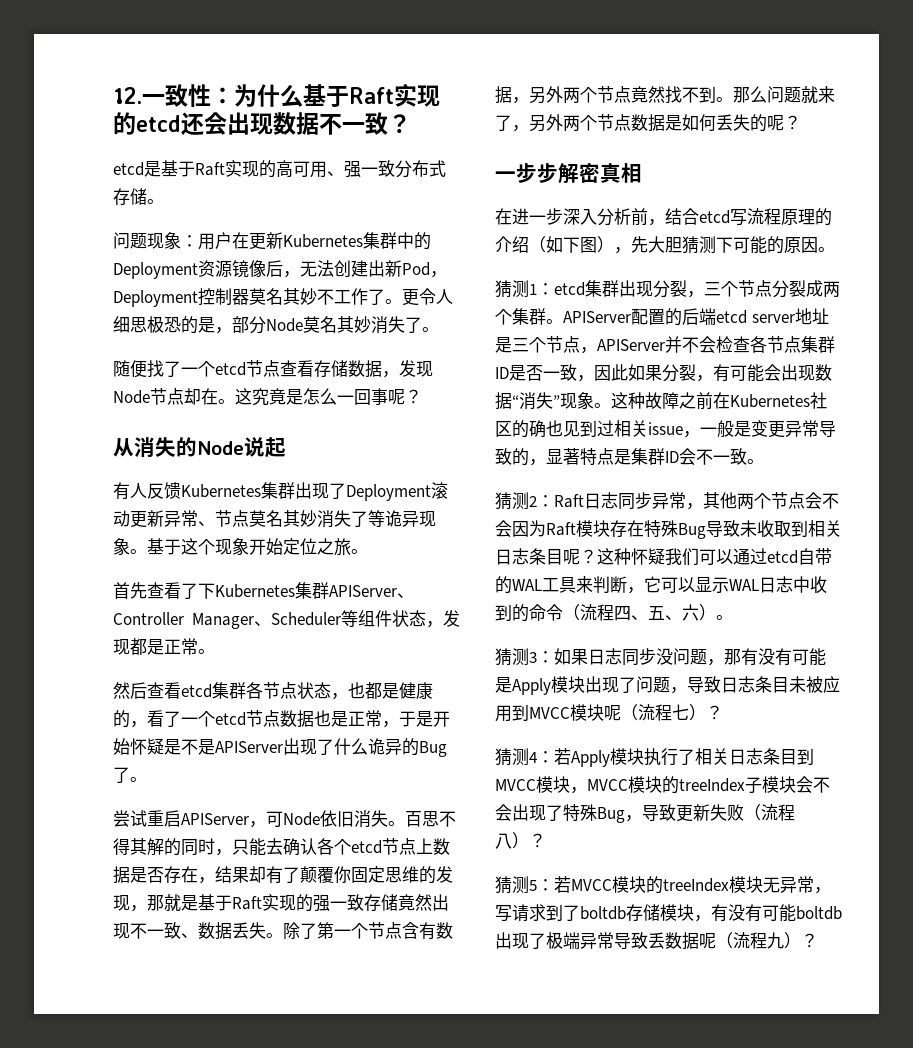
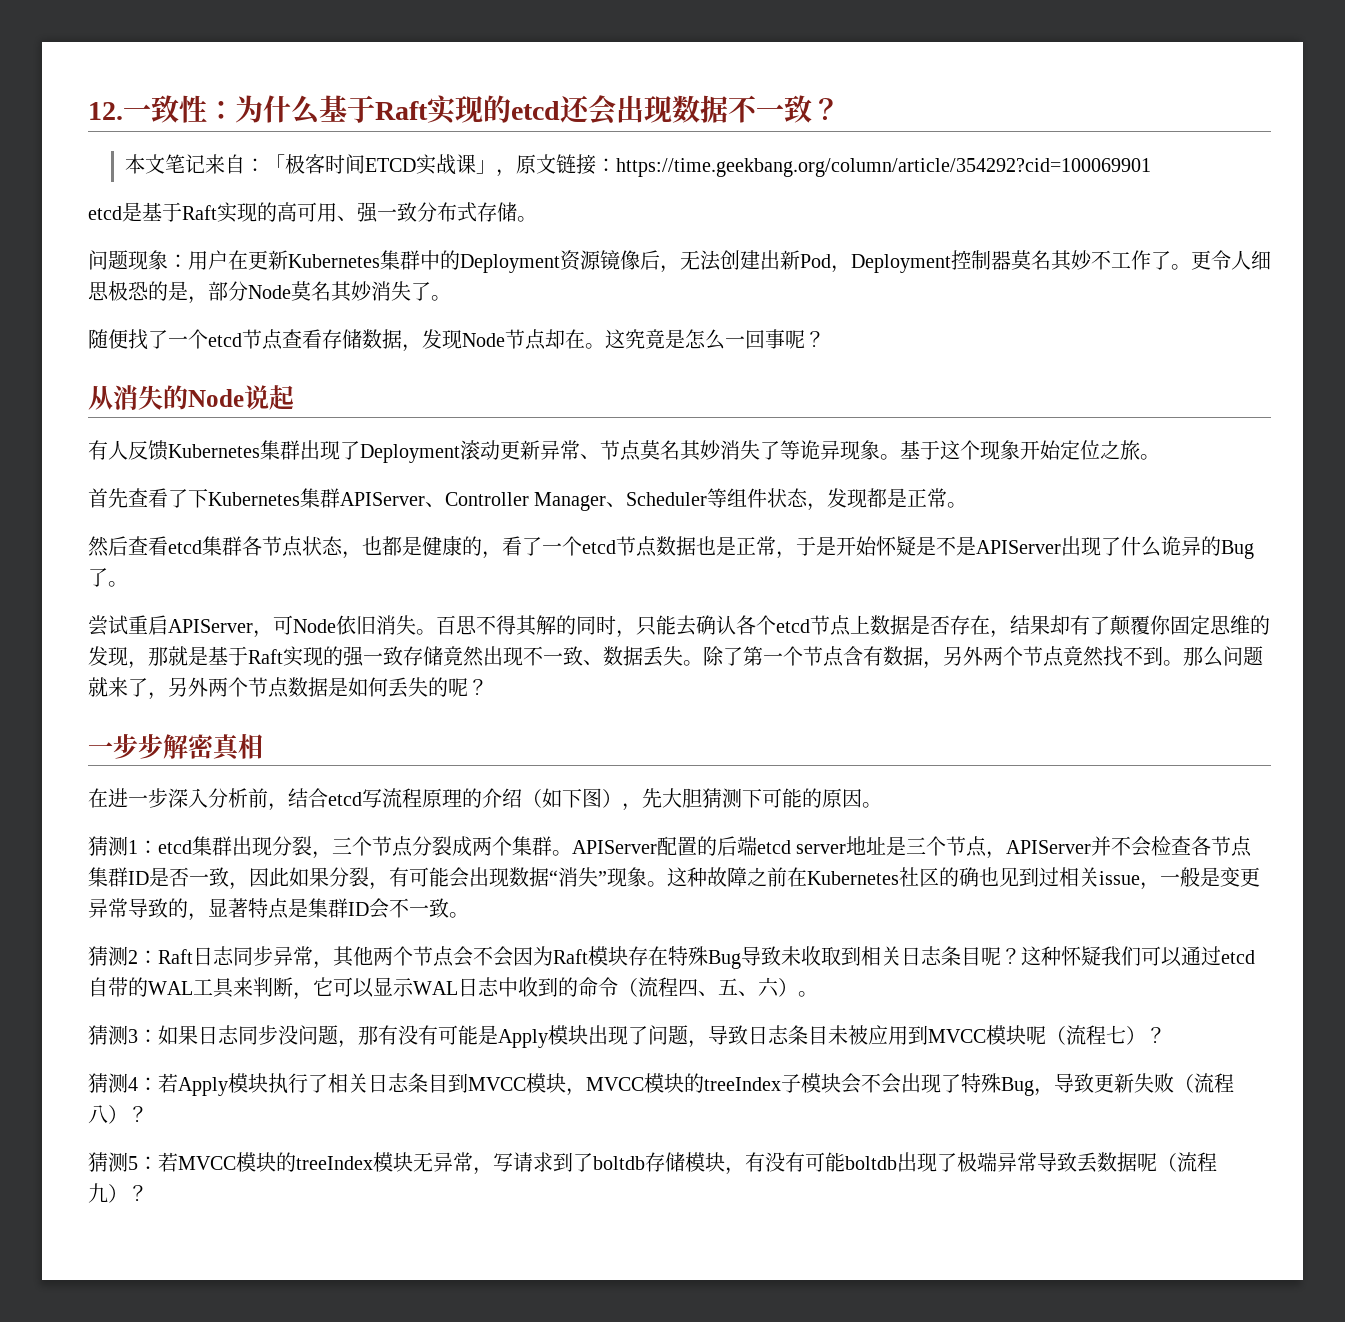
(411, 123) none -> [125,154,1152,177] // 本文笔记来自：「极客时间ETCD实战课」，原文链接：https://time.geekbang.org/column/article/354292?cid=100069901

